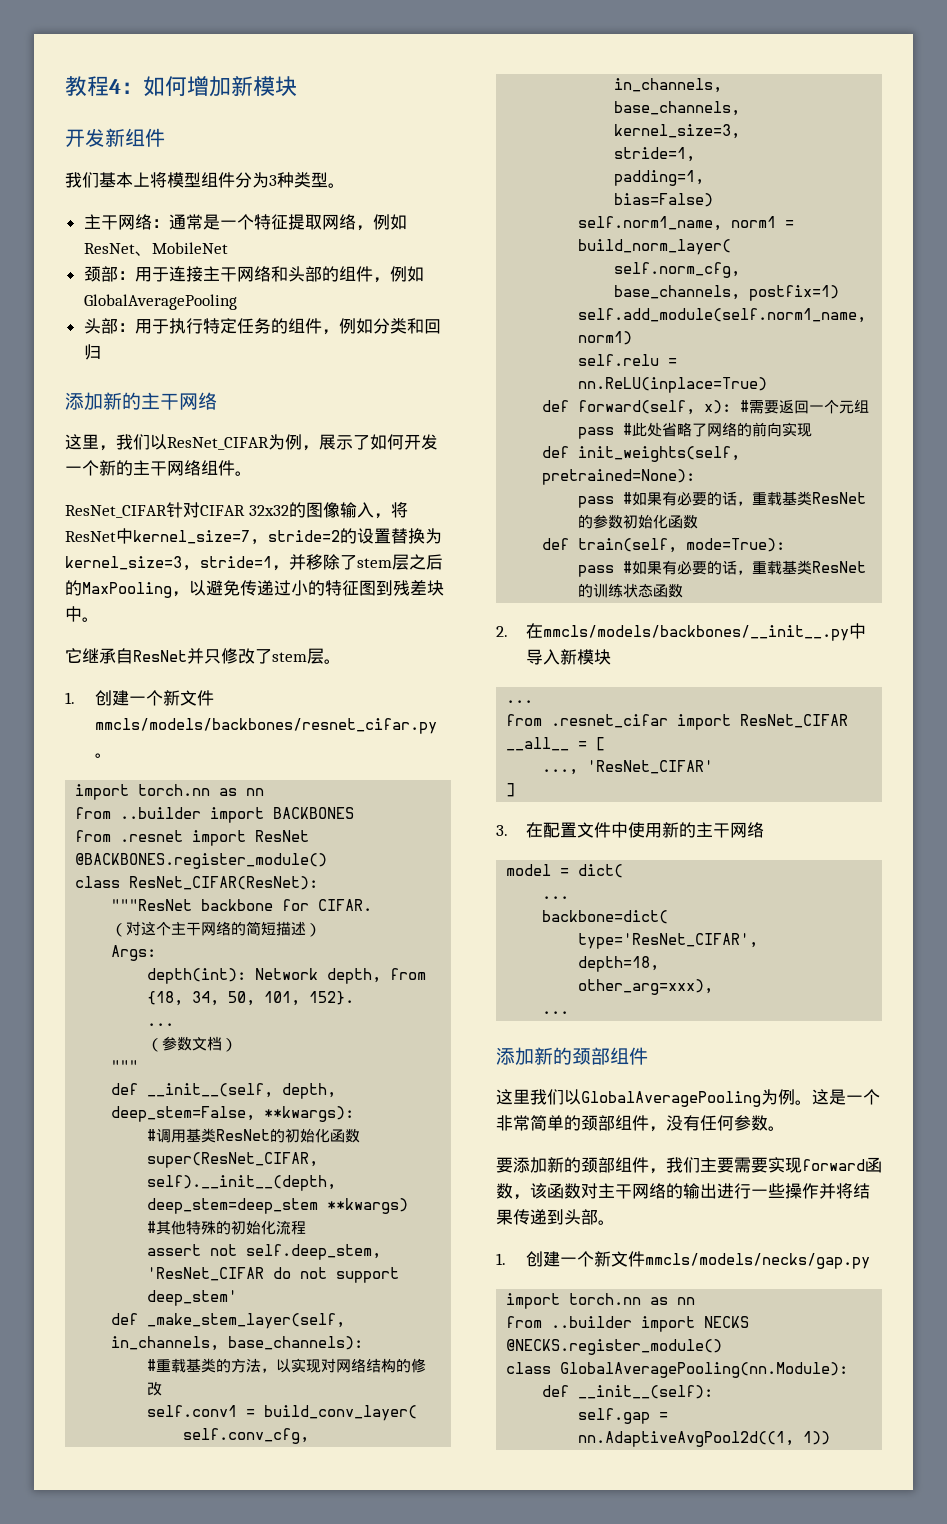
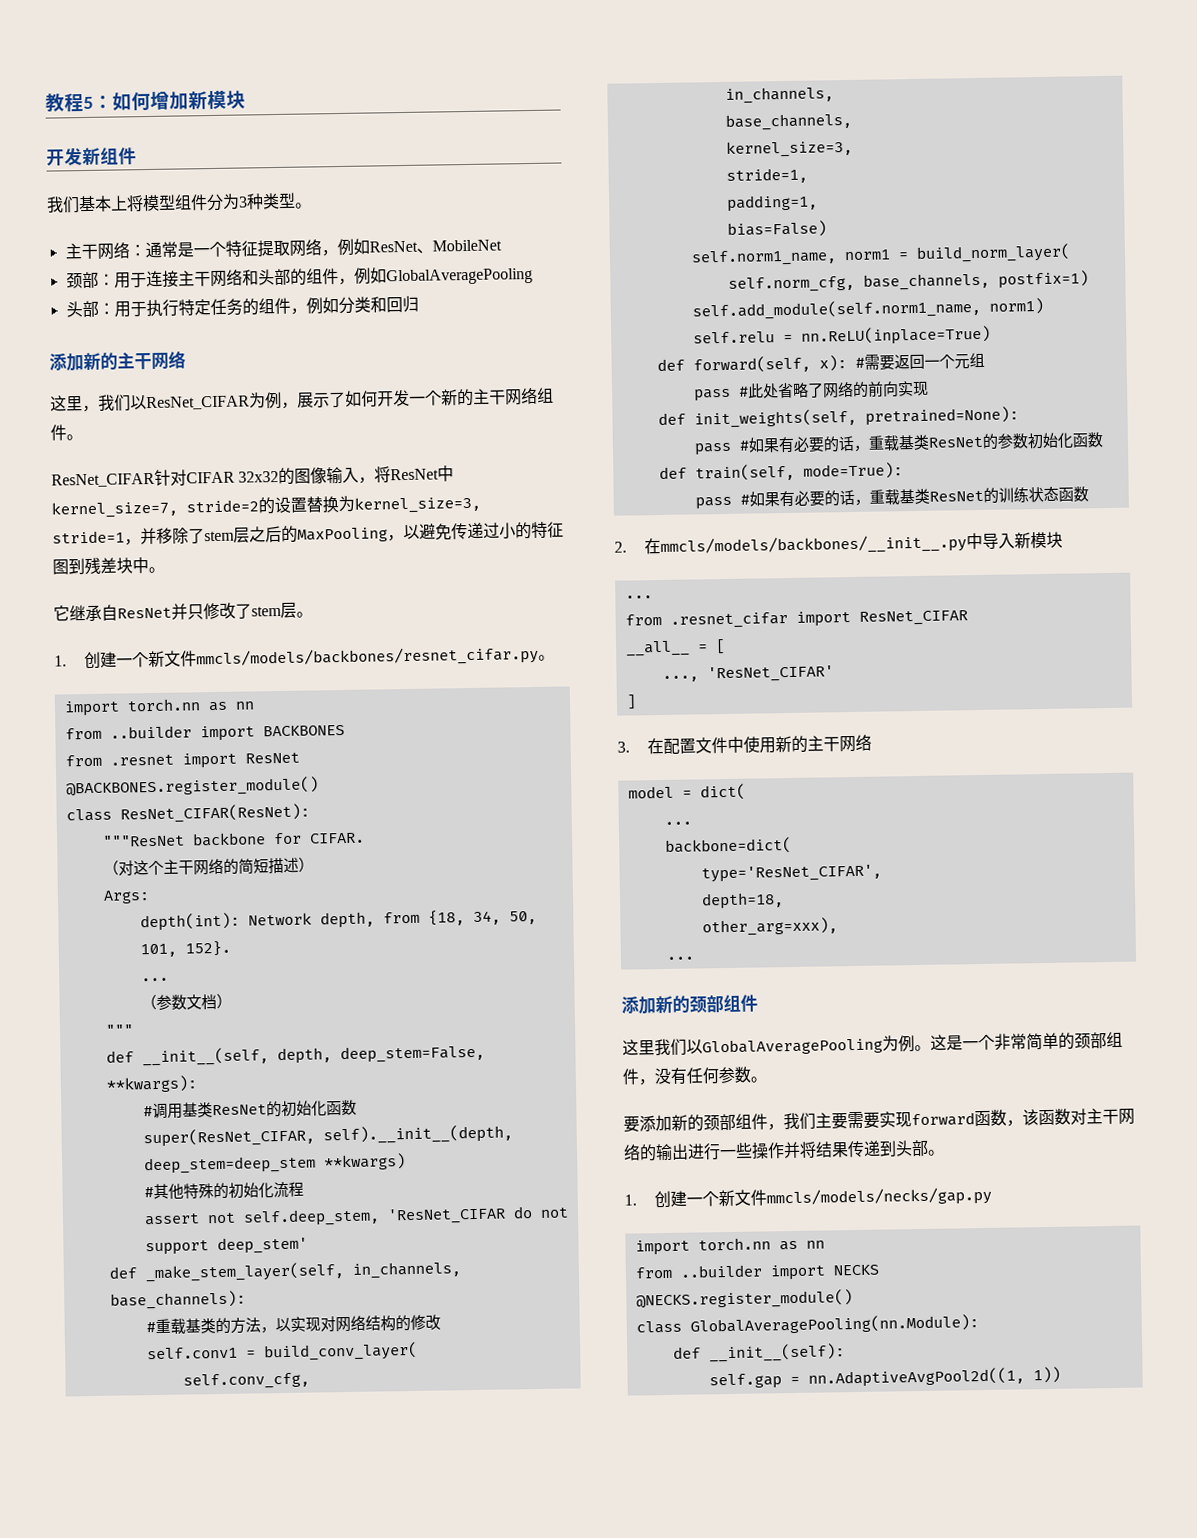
[109,79,121,94] 4 -> [83,96,94,110] 5

